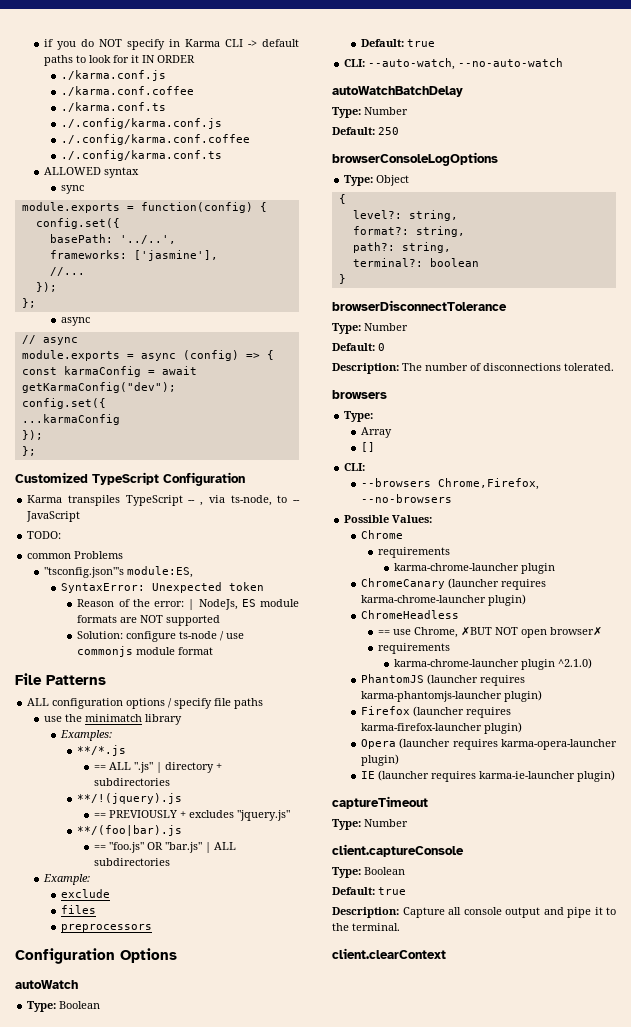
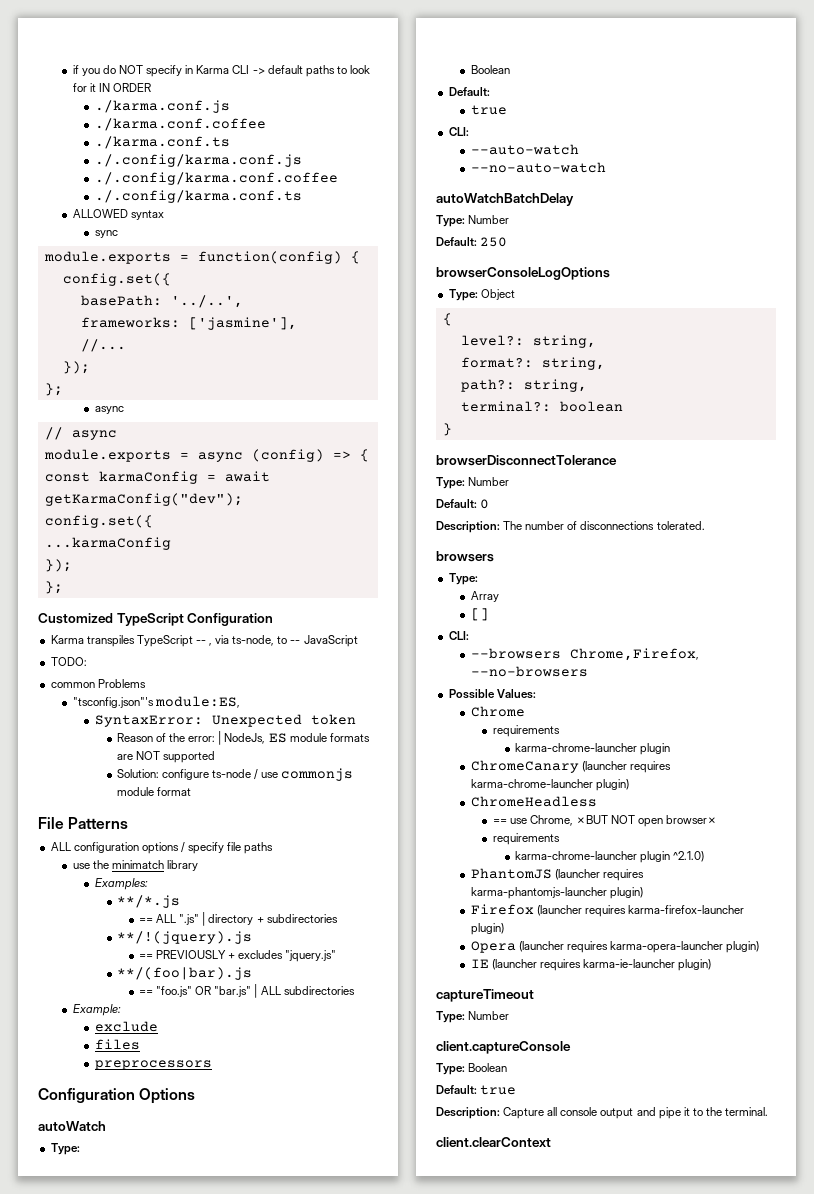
[59,1001,101,1009] [360,39,404,47] Boolean // Default: -> [470,65,510,74] [448,87,490,96] // Boolean // Default: //
[368,58,456,70] --auto-watch, -> [470,144,579,155] // --auto-watch //

